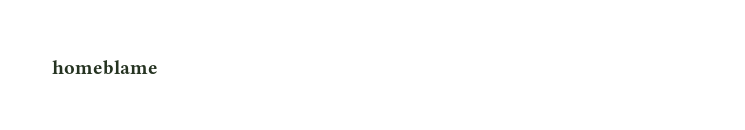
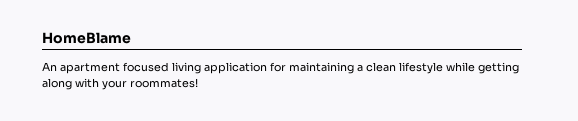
[52,60,158,75] homeblame -> [42,32,131,44] [42,62,519,74] [42,78,198,90] HomeBlame // An apartment focused living application for maintaining a clean lifestyle while getting along with your roommates!

